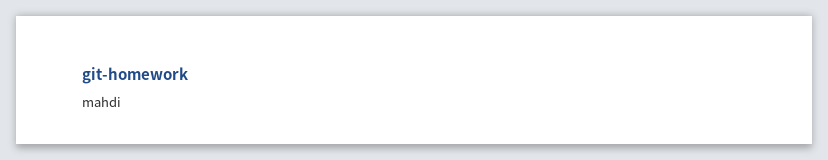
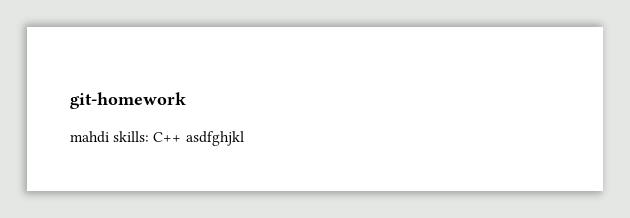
(121, 101) none -> [113,131,244,146] skills: C++ asdfghjkl

